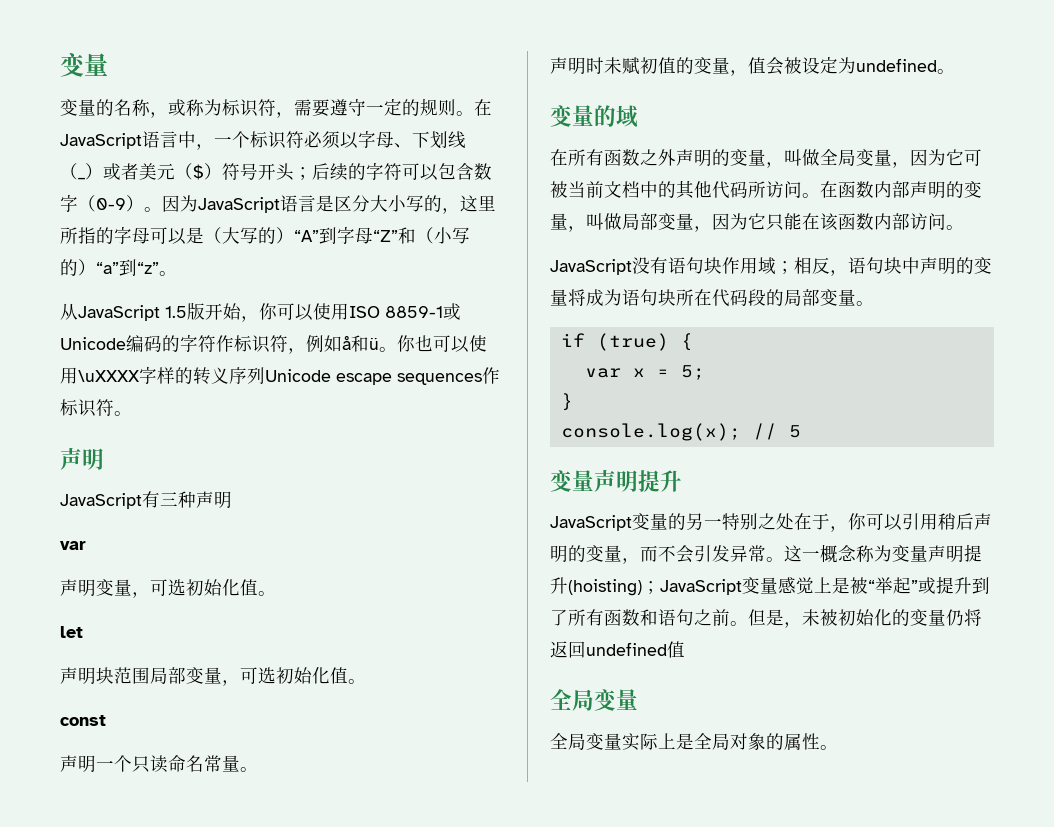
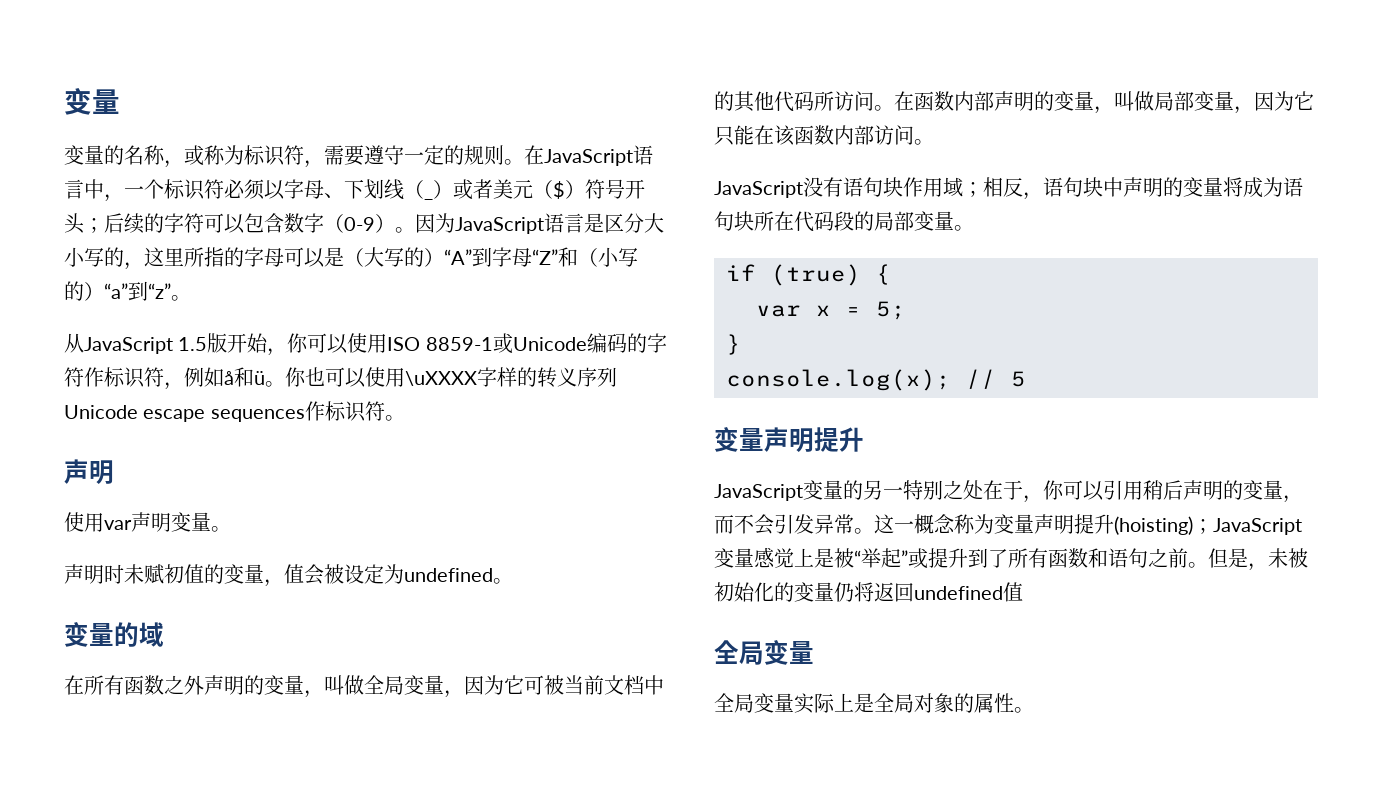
[60,491,232,509] [60,541,86,550] JavaScript有三种声明 // var // -> [64,512,132,532] 使用var
[132,579,276,598] [60,626,83,638] [60,667,366,686] [60,715,106,726] [60,755,240,773] ，可选初始化值。 // let // 声明块范围局部变量，可选初始化值。 // const // 声明一个只读命名常量 -> (211, 521) none

